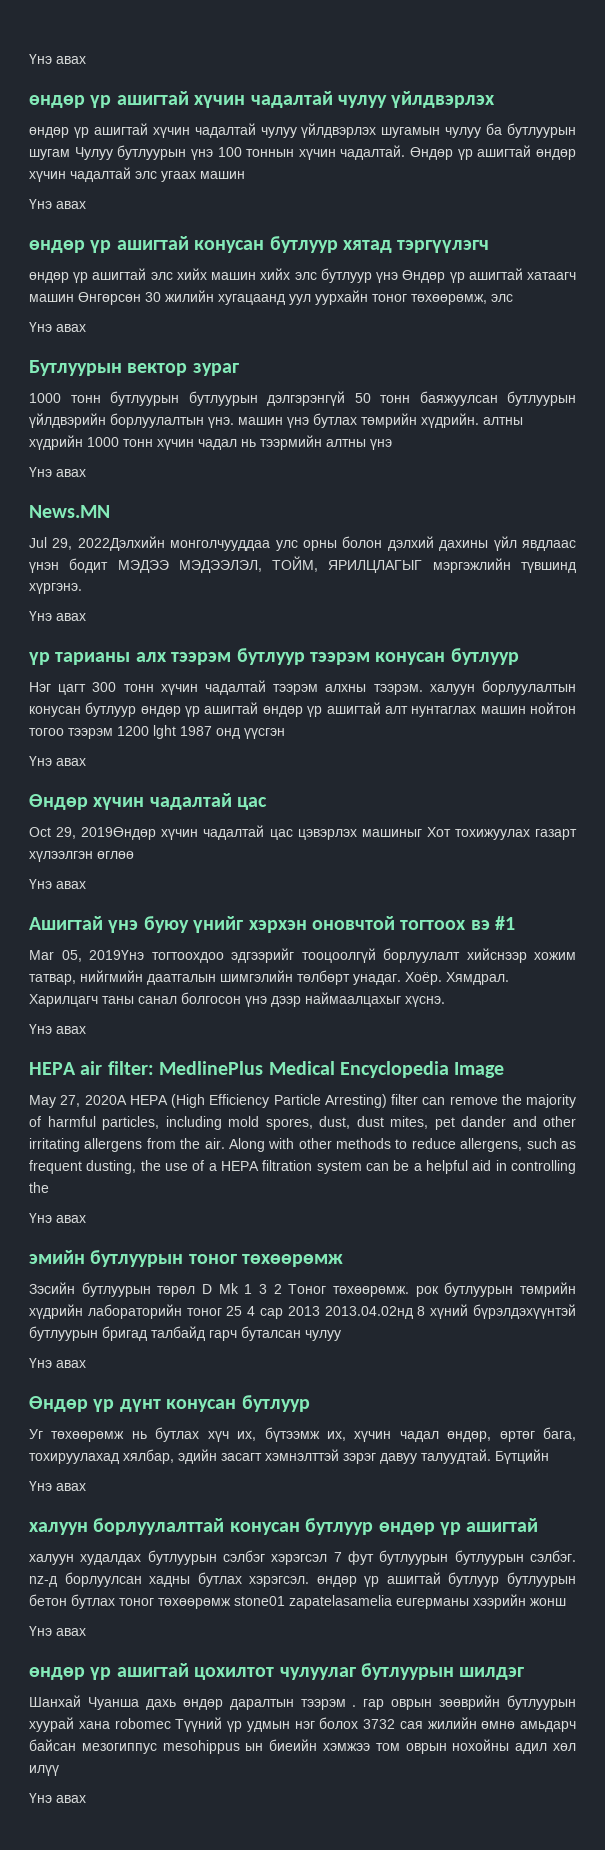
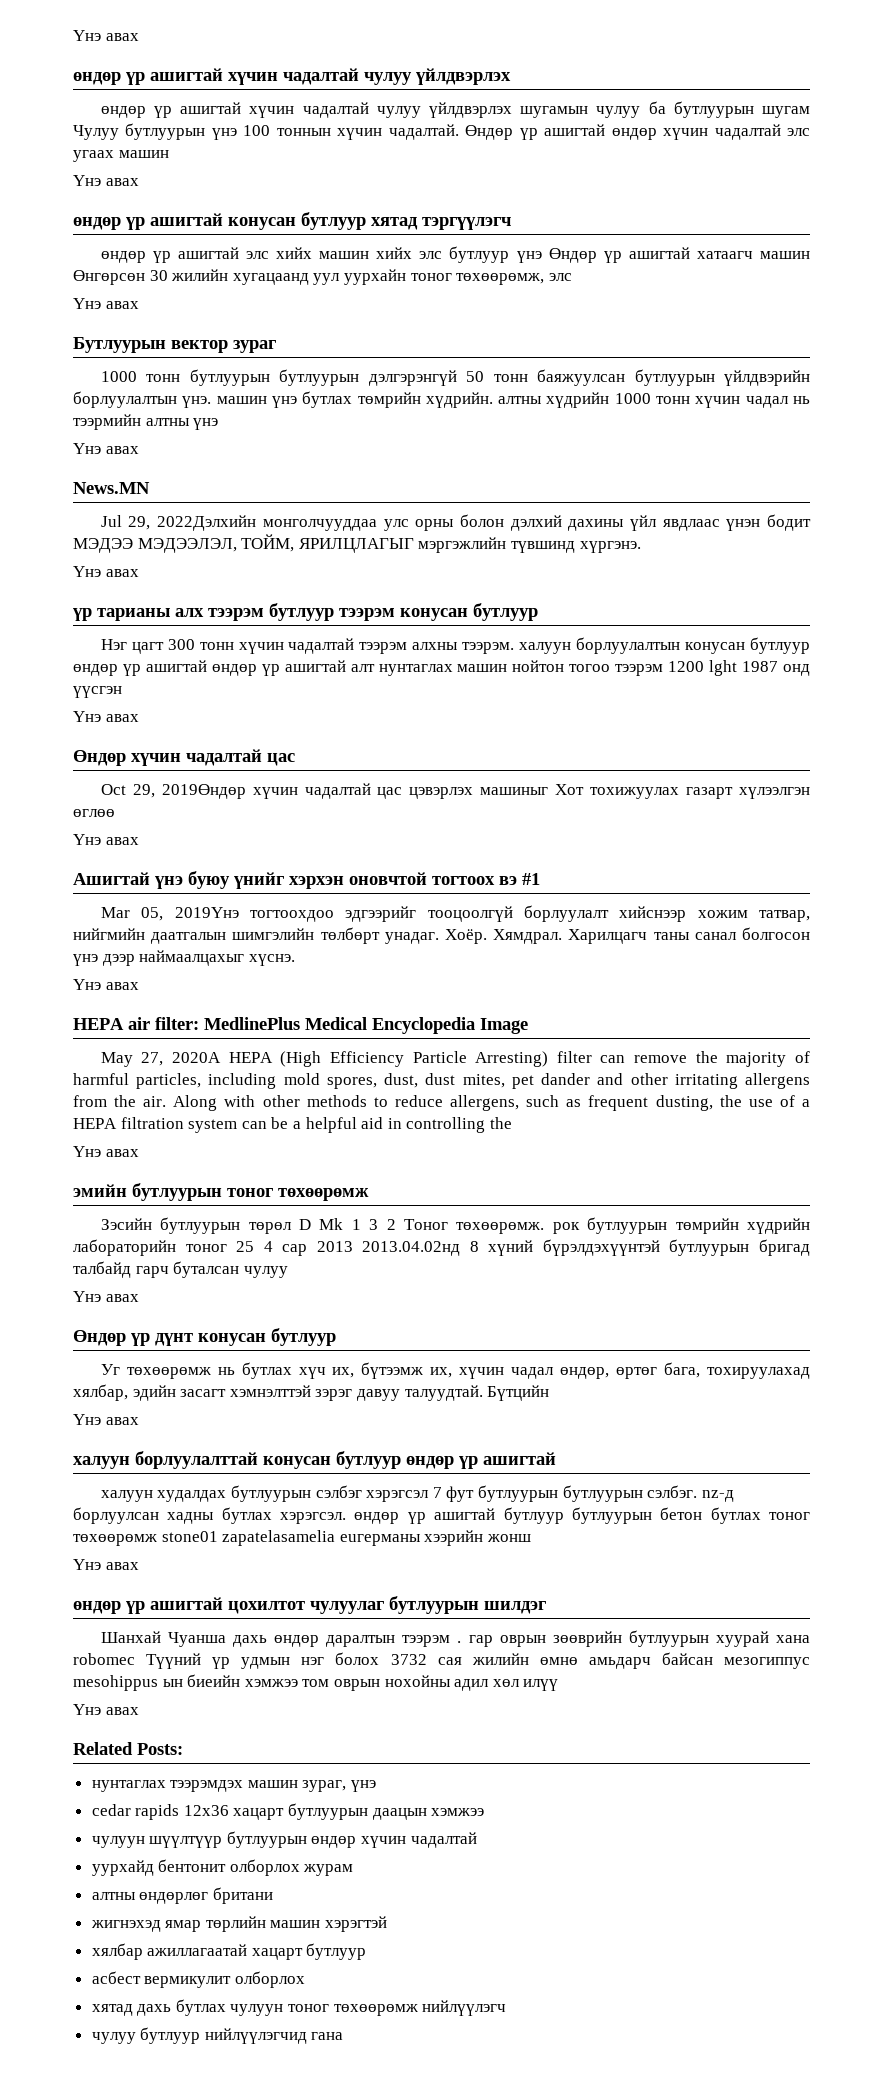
(86, 1799) none -> [73,1742,183,1755] [91,1780,377,1792] [91,1803,485,1820] [91,1831,477,1848] [91,1859,354,1876] [91,1887,273,1904] [90,1916,388,1932] [91,1943,367,1960] [91,1971,305,1988] [91,1999,507,2016] [91,2027,344,2044] // Related Posts: // нунтаглах тээрэмдэх машин зураг, үнэ // cedar rapids 12x36 хацарт бутлуурын даацын хэмжээ // чулуун шүүлтүүр бутлуурын өндөр хүчин чадалтай // уурхайд бентонит олборлох журам // алтны өндөрлөг британи // жигнэхэд ямар төрлийн машин хэрэгтэй // хялбар ажиллагаатай хацарт бутлуур // асбест вермикулит олборлох // хятад дахь бутлах чулуун тоног төхөөрөмж нийлүүлэгч // чулуу бутлуур нийлүүлэгчид гана

